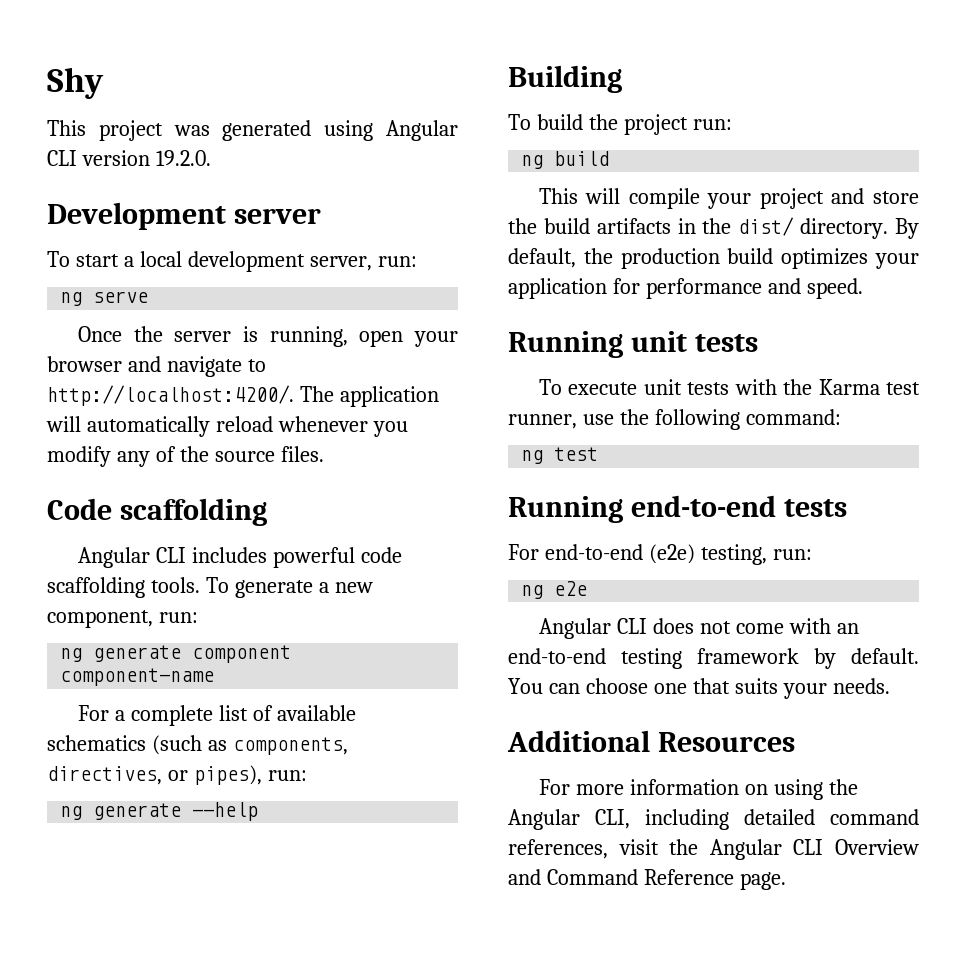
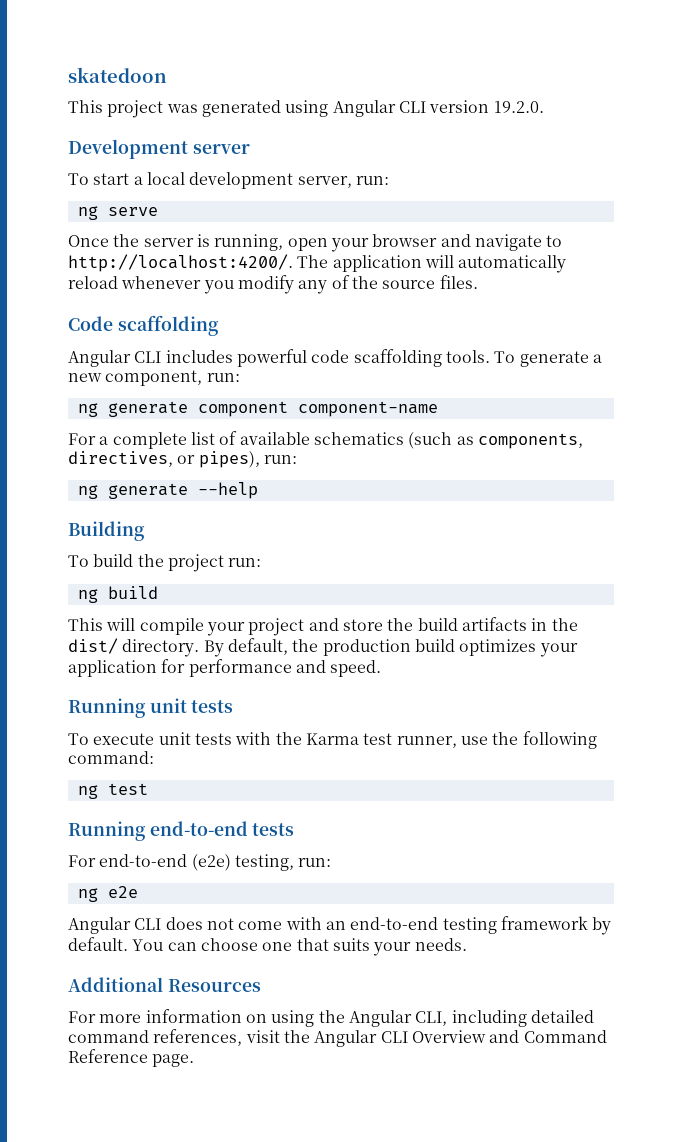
[47,67,104,99] Shy -> [68,67,167,83] skatedoon

